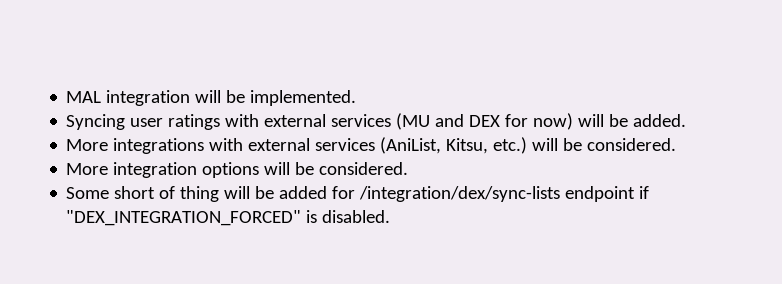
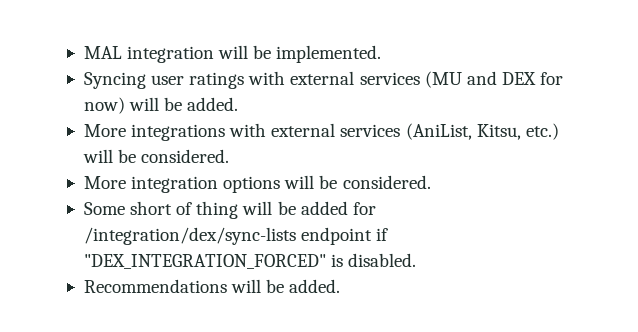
(391, 216) none -> [83,279,341,293] // Recommendations will be added.

